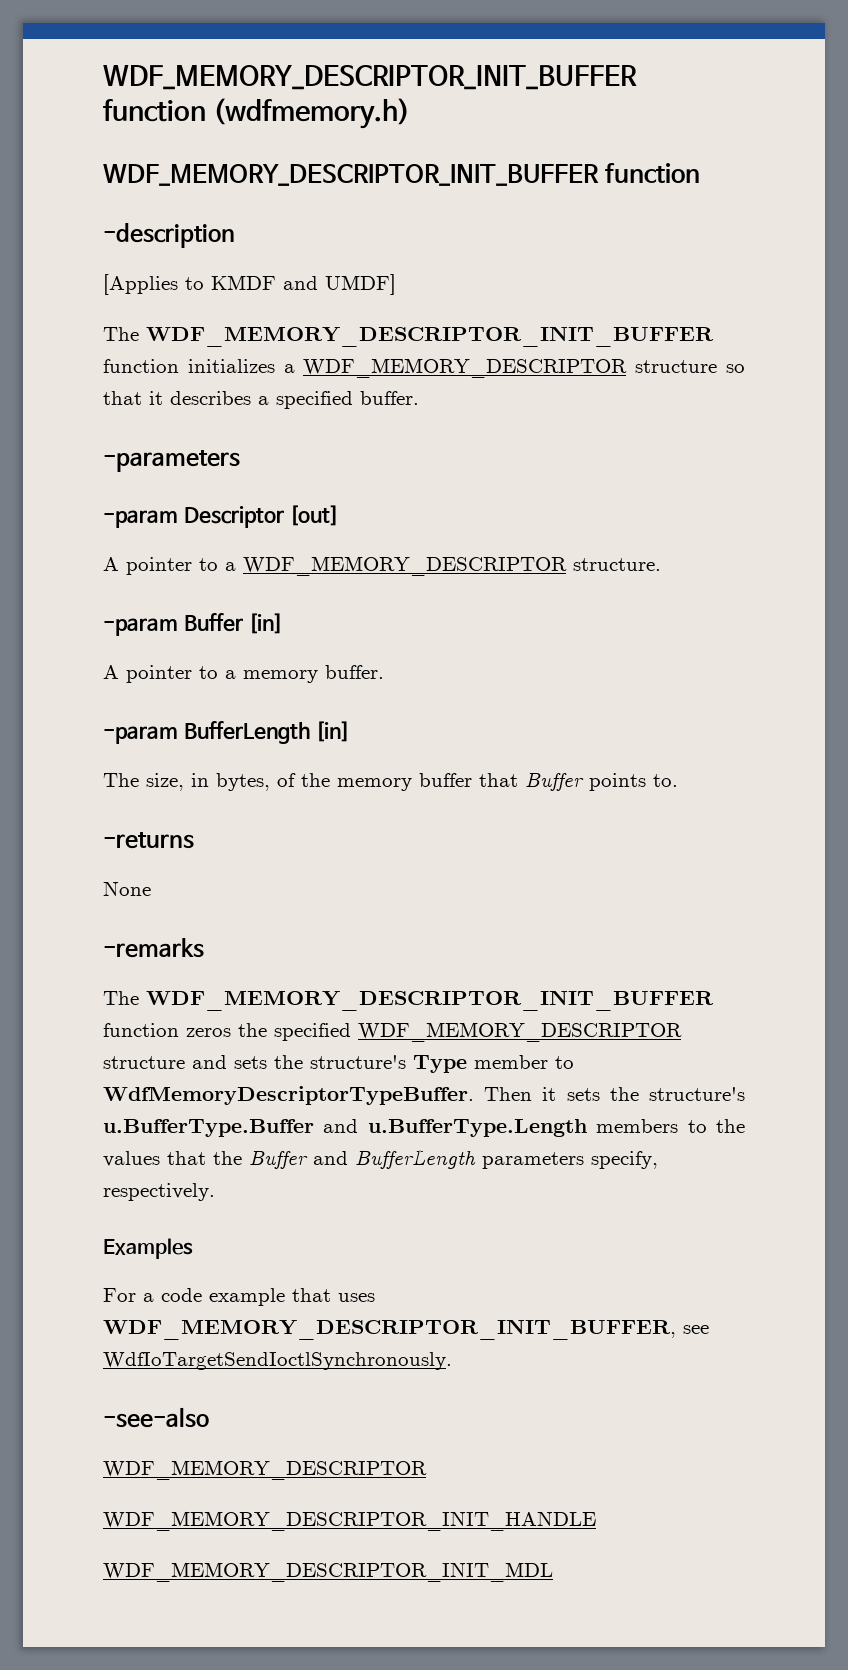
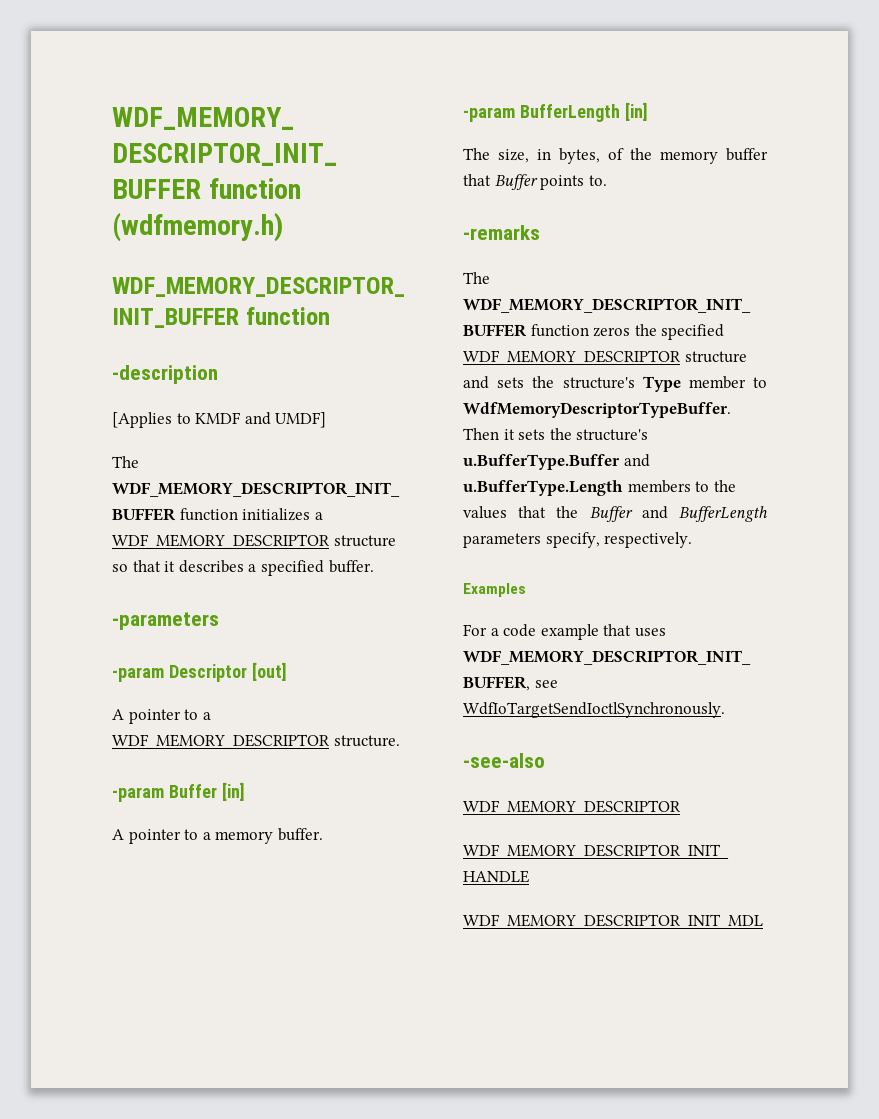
[103,832,194,849] [103,881,151,896] // -returns // None -> (607, 180) none

